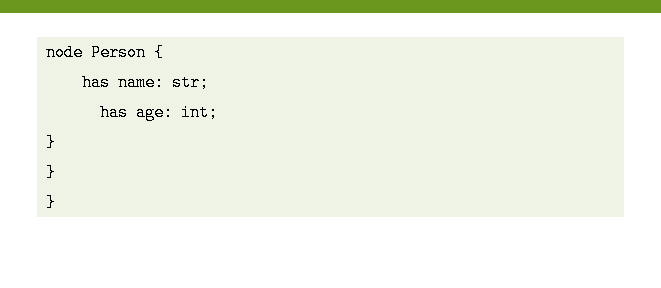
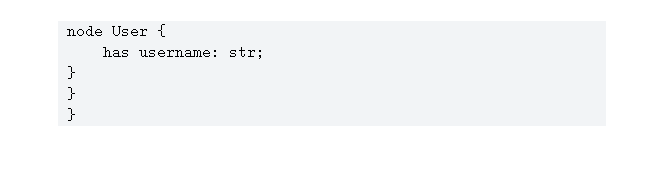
[91,44,147,61] Person -> [111,24,148,38] User
[118,74,165,91] name: -> [138,45,220,59] username:
[100,104,219,121] // has age: int; -> (265, 52) none

